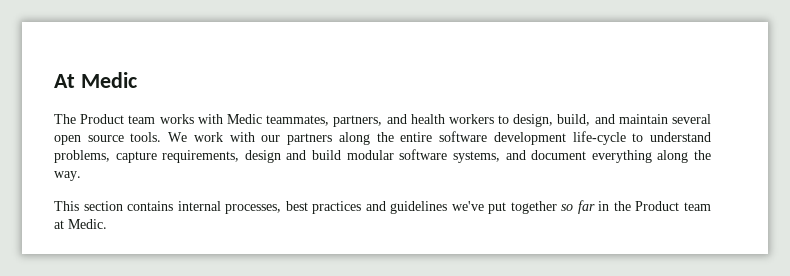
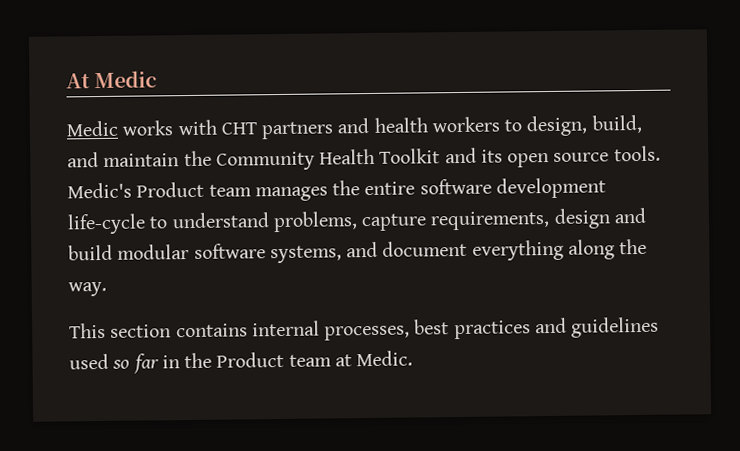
[54,114,383,127] The Product team works with Medic teammates, partners, -> [66,119,335,140] Medic works with CHT partners
[672,114,711,124] [54,132,370,145] several open source tools. We work with our partners along -> [183,145,661,171] [67,181,328,202] the Community Health Toolkit and its open source tools. Medic's Product team manages
[451,201,557,214] we've put together -> [69,353,109,370] used

